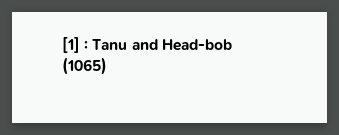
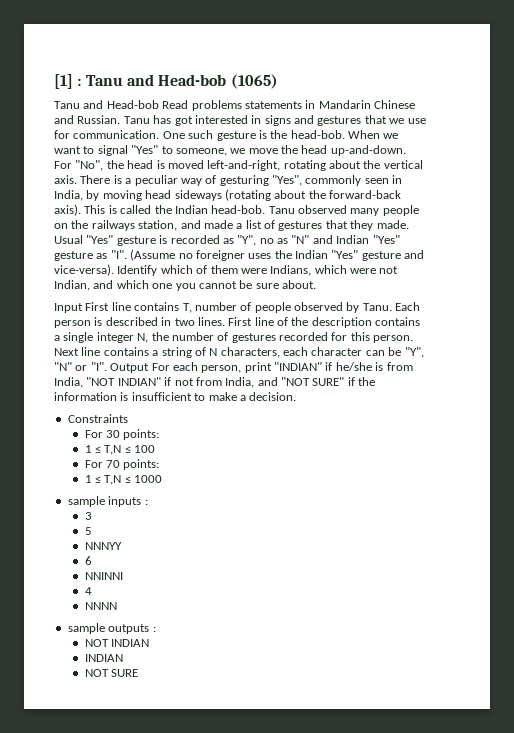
(107, 66) none -> [54,100,415,111] [54,115,426,126] [54,130,399,141] [54,145,406,156] [54,160,423,171] [54,175,403,186] [54,189,401,201] [54,204,419,216] [54,220,409,231] [54,235,400,246] [54,249,425,261] [54,264,399,276] [54,280,316,291] [54,302,421,313] [54,317,421,328] [54,332,414,343] [54,347,424,358] [54,362,413,373] [54,377,376,388] [54,392,297,401] [67,414,128,423] [84,429,160,440] [84,445,156,455] [84,459,160,470] [84,475,163,485] [67,496,148,507] [84,512,92,520] [84,527,92,535] [84,542,122,550] [84,556,92,565] [84,572,123,580] [84,587,92,595] [84,602,117,610] [67,623,156,634] [84,639,150,647] [84,654,123,662] [84,669,139,677] // Tanu and Head-bob Read problems statements in Mandarin Chinese and Russian. Tanu has got interested in signs and gestures that we use for communication. One such gesture is the head-bob. When we want to signal "Yes" to someone, we move the head up-and-down. For "No", the head is moved left-and-right, rotating about the vertical axis. There is a peculiar way of gesturing "Yes", commonly seen in India, by moving head sideways (rotating about the forward-back axis). This is called the Indian head-bob. Tanu observed many people on the railways station, and made a list of gestures that they made. Usual "Yes" gesture is recorded as "Y", no as "N" and Indian "Yes" gesture as "I". (Assume no foreigner uses the Indian "Yes" gesture and vice-versa). Identify which of them were Indians, which were not Indian, and which one you cannot be sure about. // Input First line contains T, number of people observed by Tanu. Each person is described in two lines. First line of the description contains a single integer N, the number of gestures recorded for this person. Next line contains a string of N characters, each character can be "Y", "N" or "I". Output For each person, print "INDIAN" if he/she is from India, "NOT INDIAN" if not from India, and "NOT SURE" if the information is insufficient to make a decision. // Constraints // For 30 points: // 1 ≤ T,N ≤ 100 // For 70 points: // 1 ≤ T,N ≤ 1000 // sample inputs : // 3 // 5 // NNNYY // 6 // NNINNI // 4 // NNNN // sample outputs : // NOT INDIAN // INDIAN // NOT SURE

